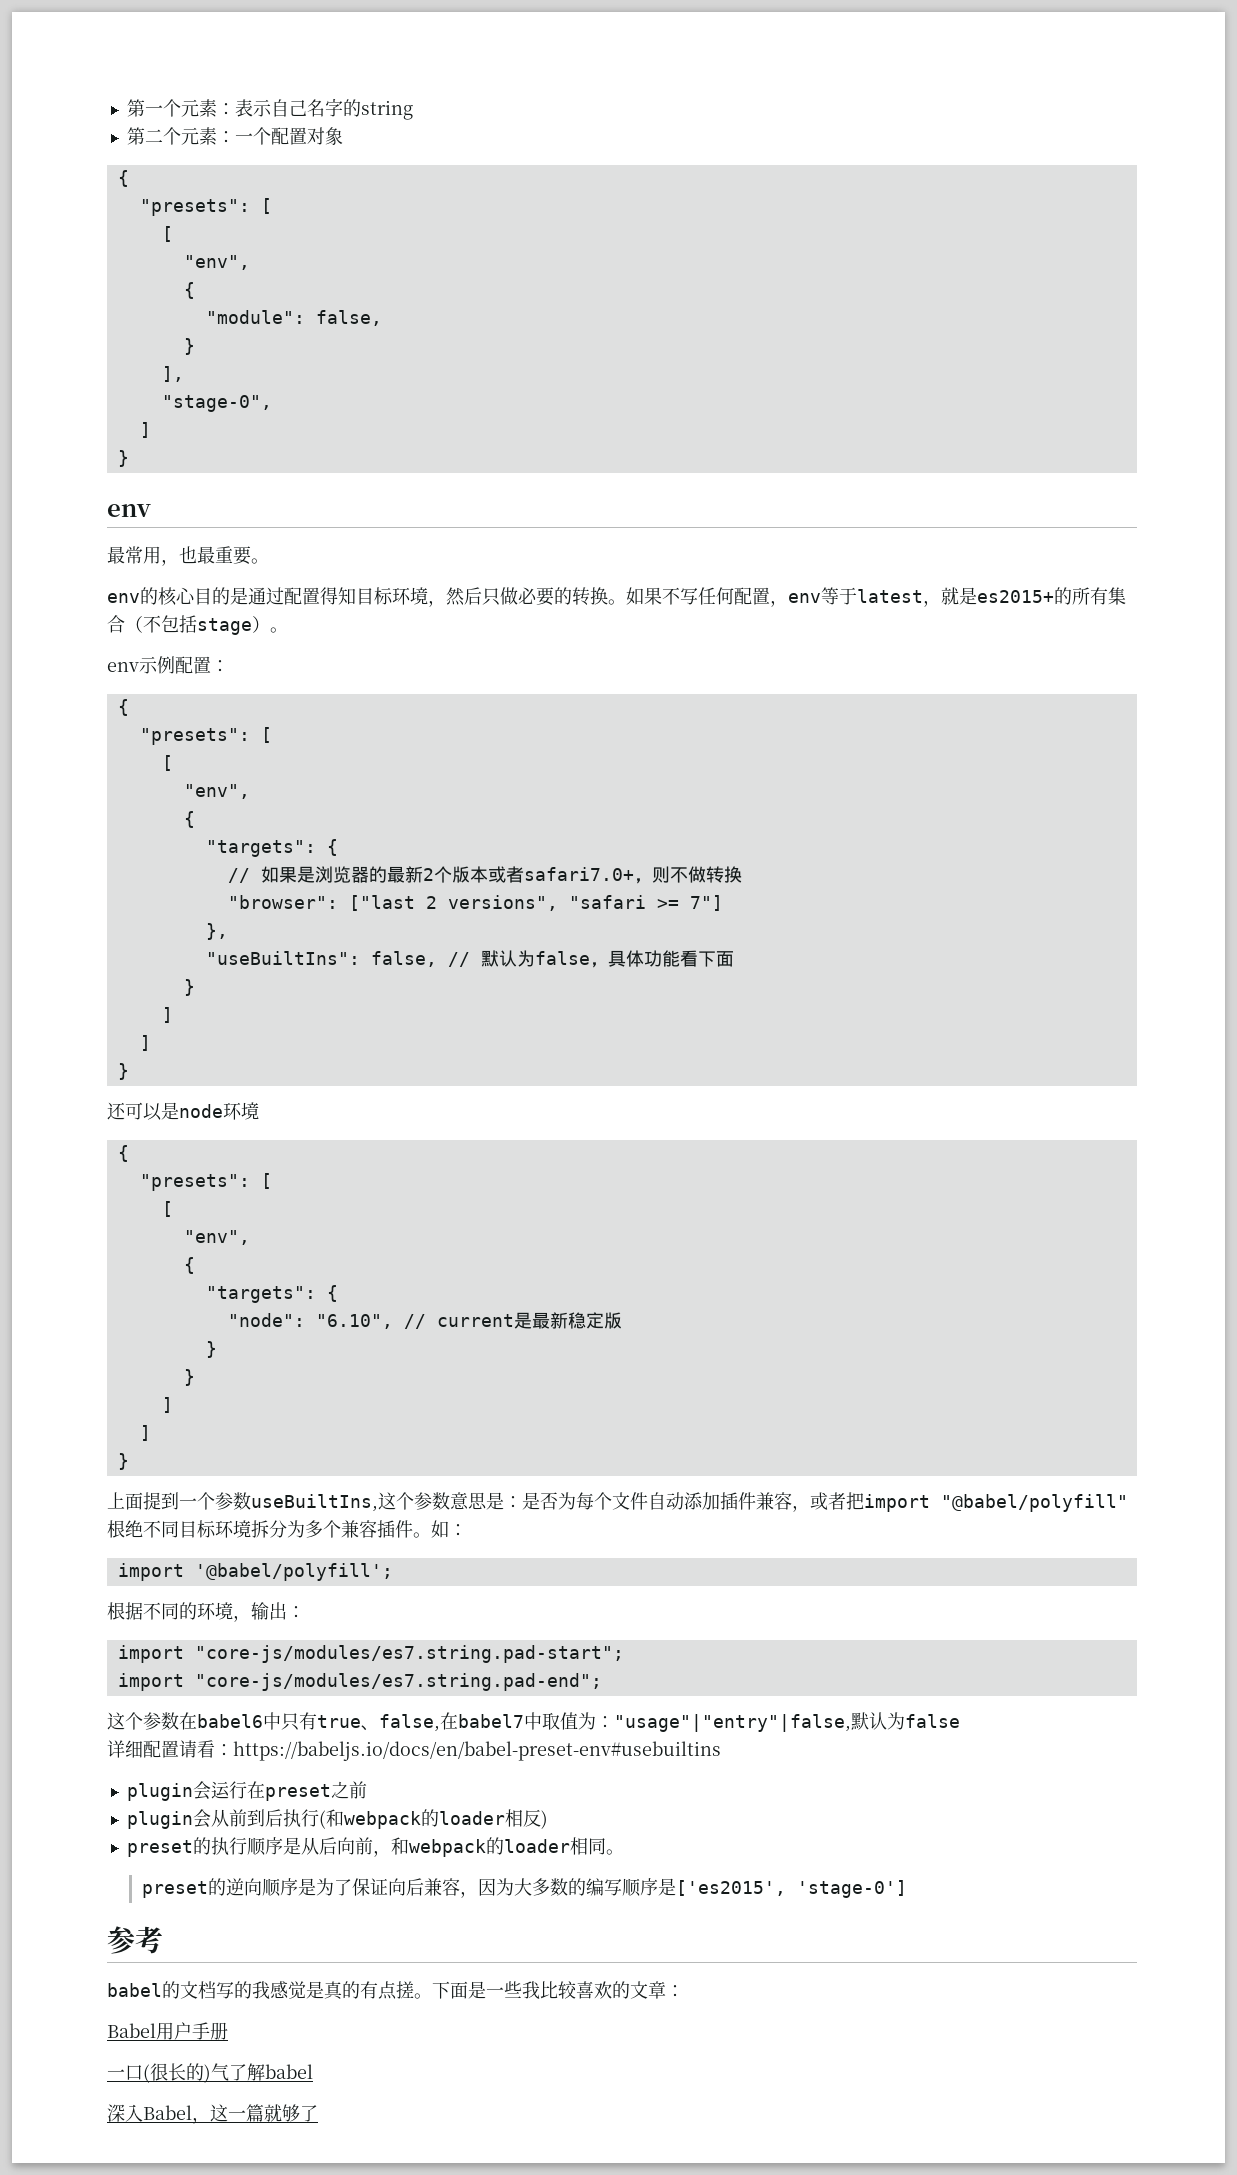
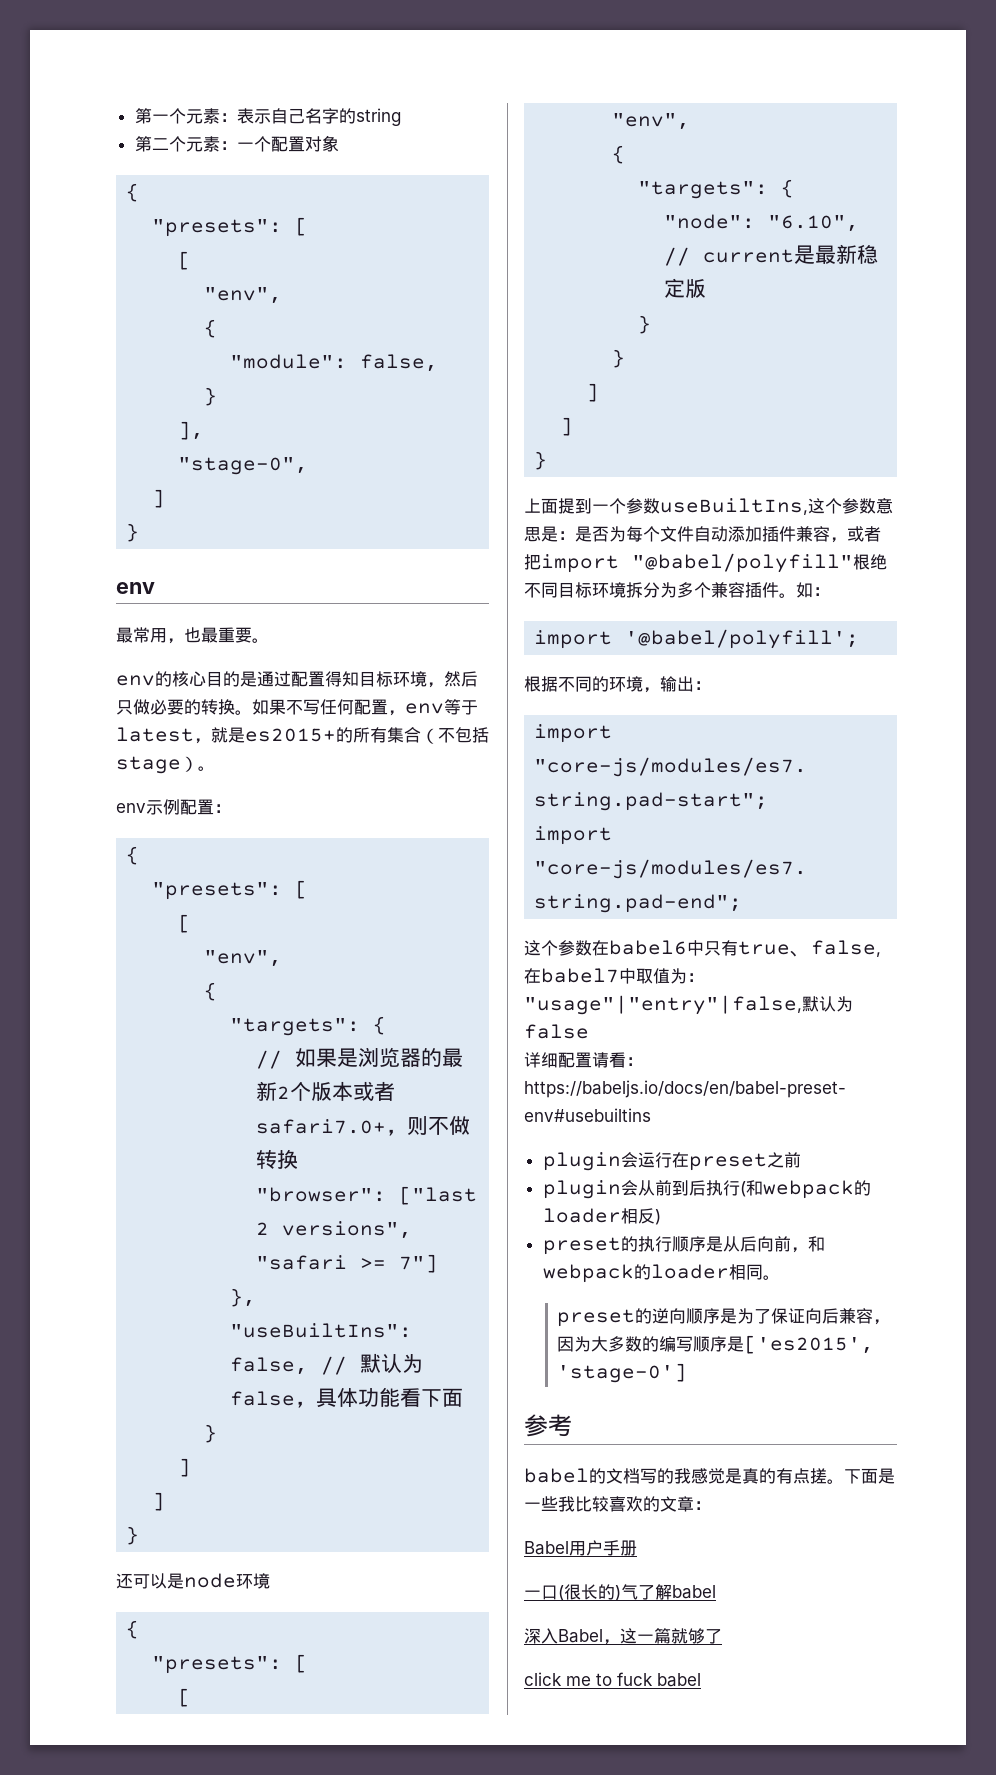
(318, 2113) none -> [524,1672,701,1687] // click me to fuck babel

